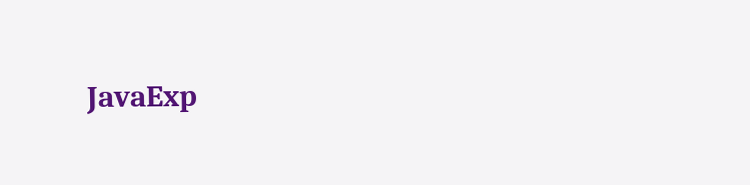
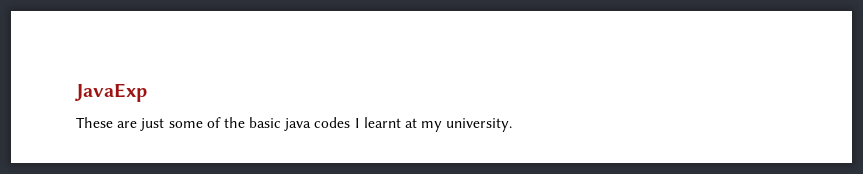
(198, 100) none -> [76,117,513,132] // These are just some of the basic java codes I learnt at my university.

